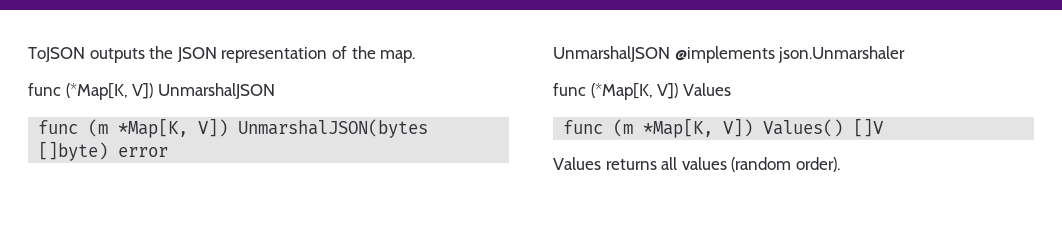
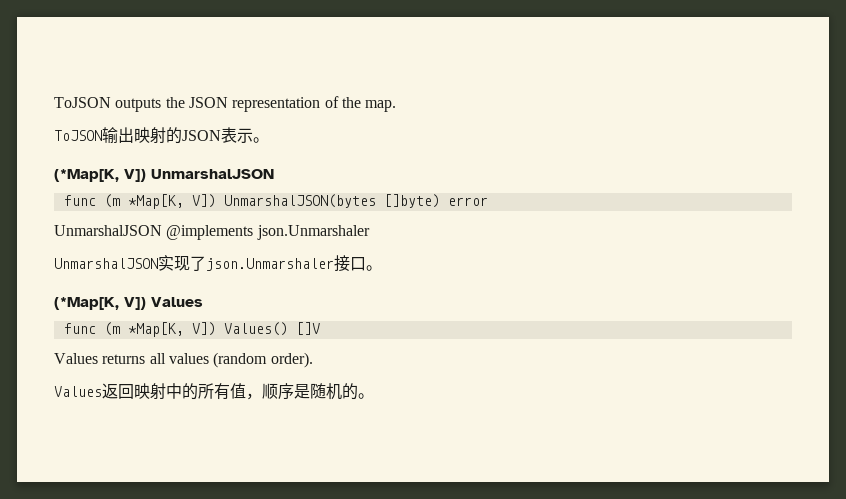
[28,83,61,96] func -> [54,127,269,144] ToJSON输出映射的JSON表示。 //
[553,83,586,96] func -> [54,255,382,272] UnmarshalJSON实现了json.Unmarshaler接口。 //
(840, 164) none -> [54,383,374,400] // Values返回映射中的所有值，顺序是随机的。

